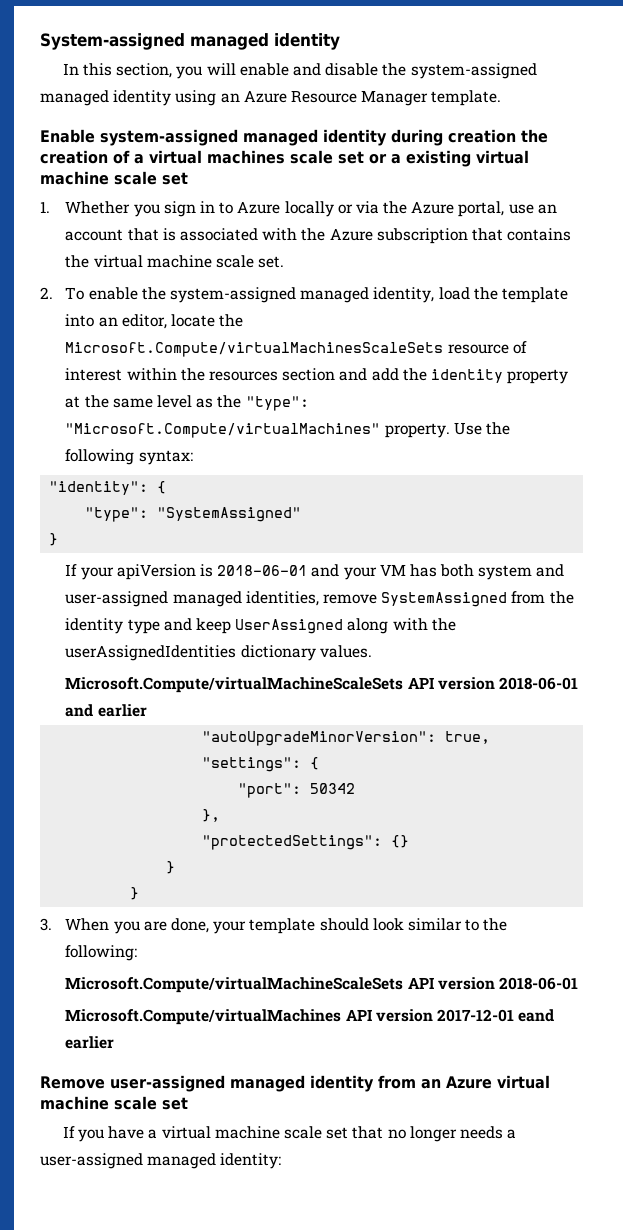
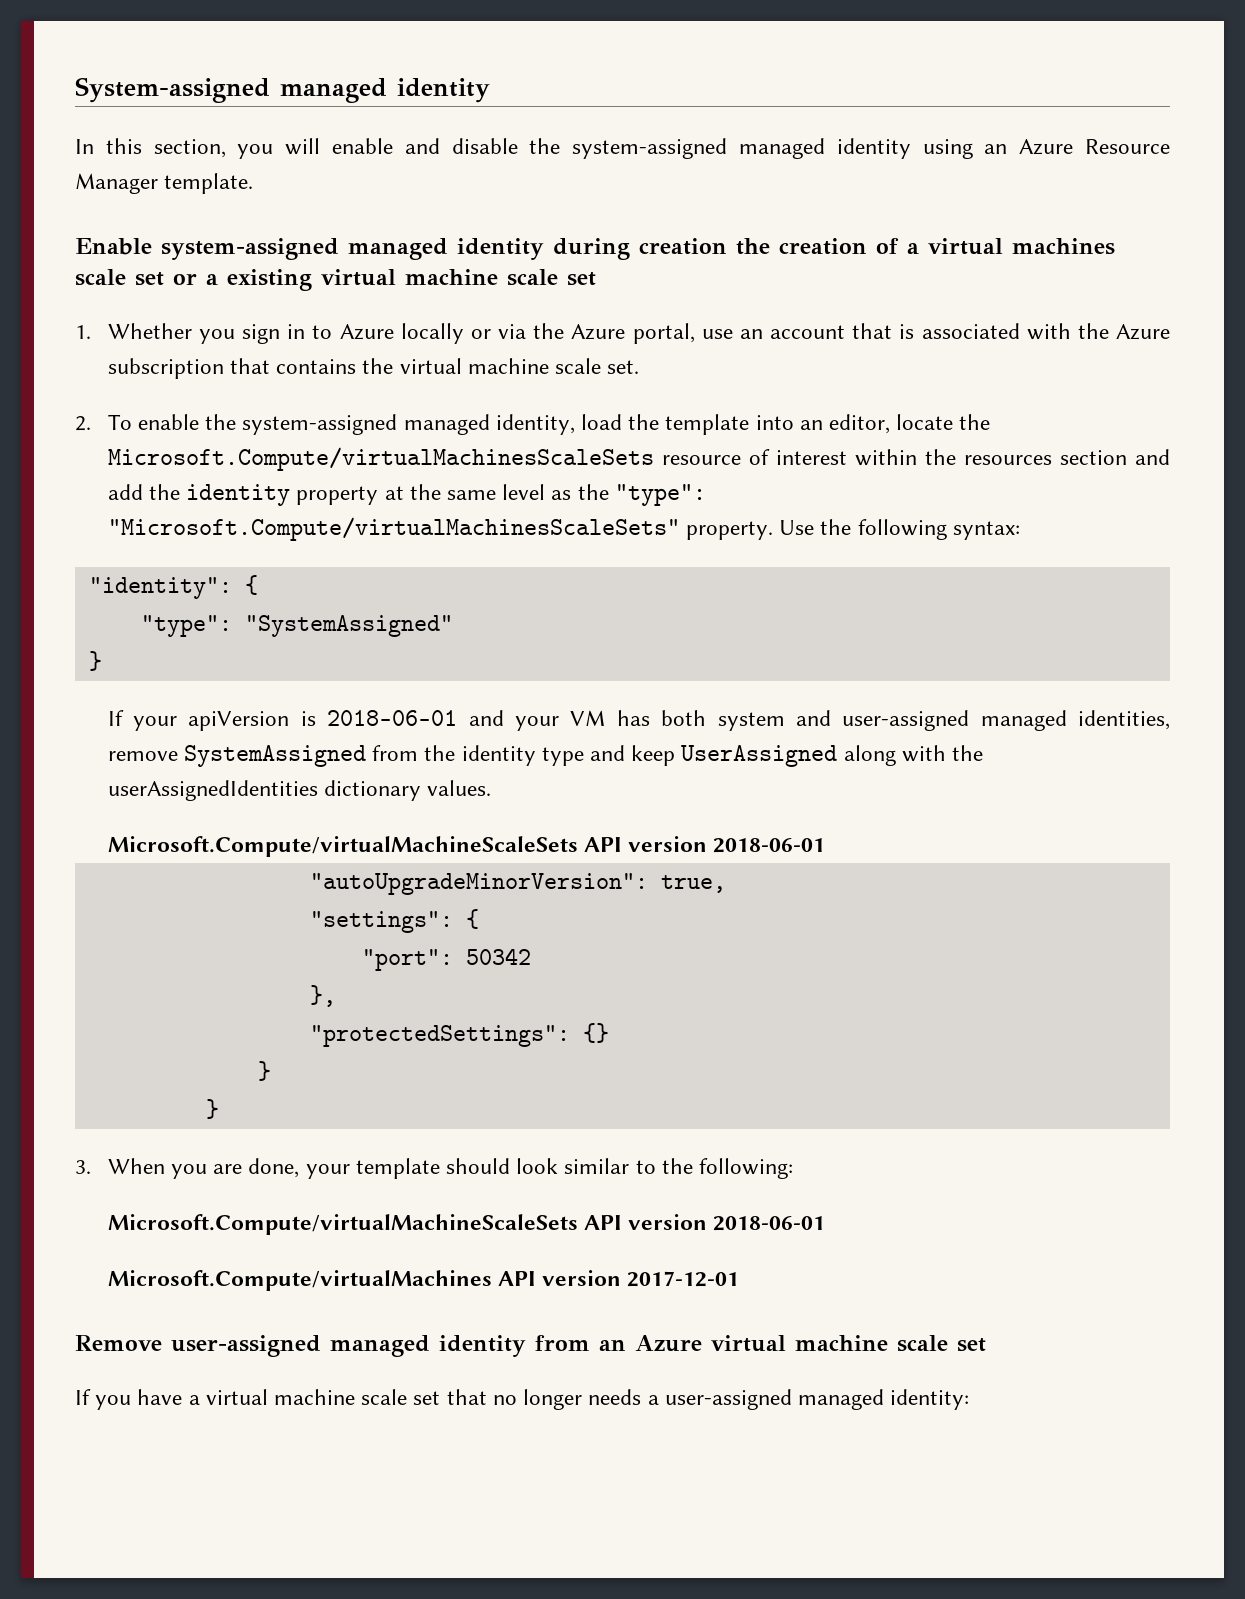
[65,423,381,438] "Microsoft.Compute/virtualMachines" -> [107,517,680,541] "Microsoft.Compute/virtualMachinesScaleSets"
[65,704,147,717] and earlier -> (826, 845) none
[518,1009,555,1022] [65,1036,115,1049] eand earlier -> (740, 1279) none

